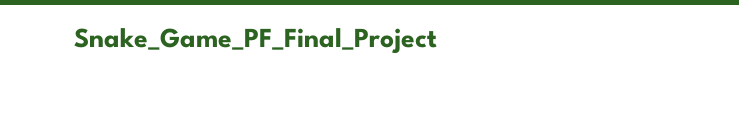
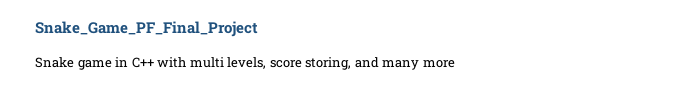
(437, 41) none -> [35,57,455,70] // Snake game in C++ with multi levels, score storing, and many more

